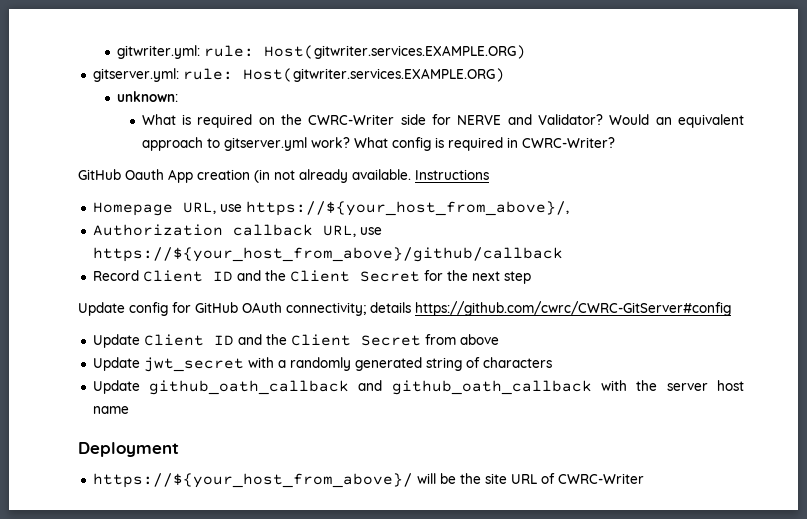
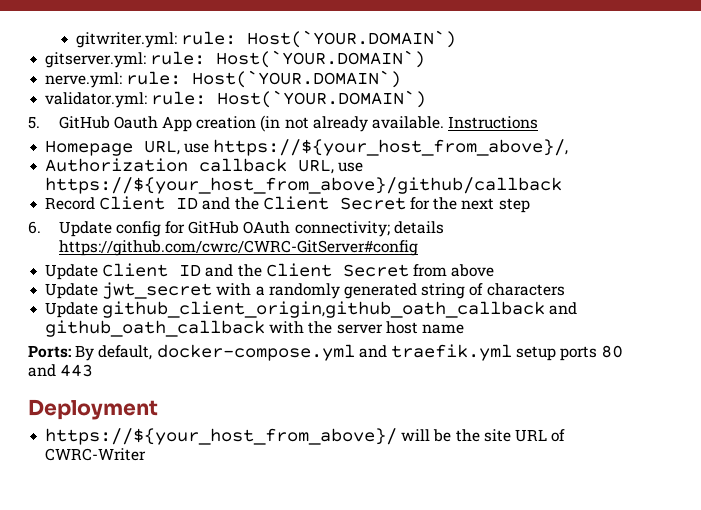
[264,45,527,59] Host(gitwriter.services.EXAMPLE.ORG) -> [246,30,456,48] Host(`YOUR.DOMAIN`)
[242,68,505,82] [117,91,179,102] [141,114,744,128] [141,137,615,151] Host(gitwriter.services.EXAMPLE.ORG) // unknown: // What is required on the CWRC-Writer side for NERVE and Validator? Would an equivalent approach to gitserver.yml work? What config is required in CWRC-Writer? // -> [216,50,426,68] [45,70,402,88] [45,90,427,108] [28,116,40,129] Host(`YOUR.DOMAIN`) // nerve.yml: rule: Host(`YOUR.DOMAIN`) // validator.yml: rule: Host(`YOUR.DOMAIN`) // 5.
(531, 277) none -> [28,221,41,234] 6.
[149,380,350,395] github_oath_callback -> [102,301,546,318] github_client_origin,github_oath_callback
(129, 410) none -> [28,344,624,361] [28,364,94,377] // Ports: By default, docker-compose.yml and traefik.yml setup ports 80 and 443

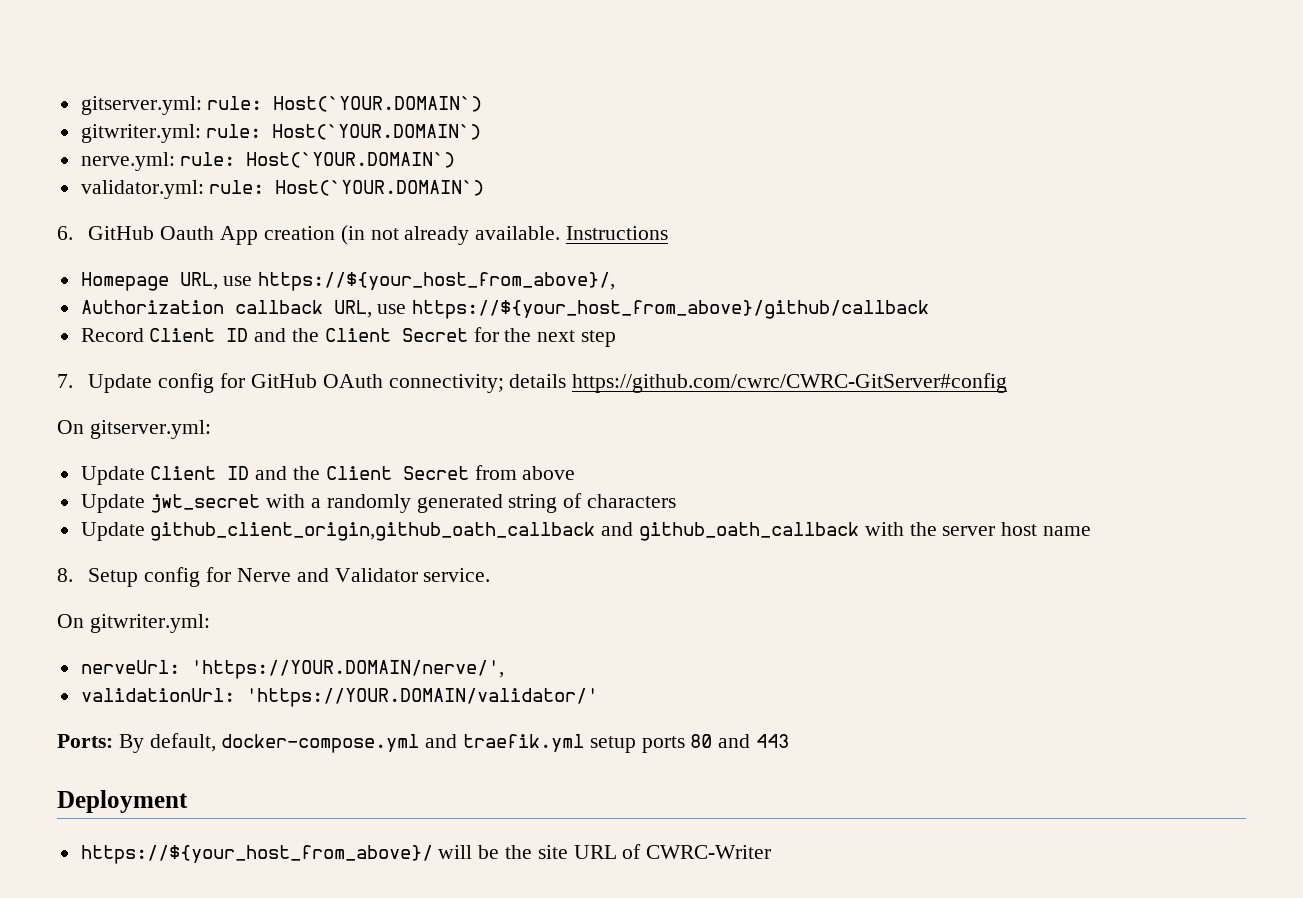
[75,30,456,48] [45,52,147,68] gitwriter.yml: rule: Host(`YOUR.DOMAIN`) // gitserver.yml: -> [80,96,483,115] [80,124,201,143] gitserver.yml: rule: Host(`YOUR.DOMAIN`) // gitwriter.yml:
[28,116,40,129] 5. -> [57,226,73,240] 6.
[28,221,41,234] 6. -> [57,374,73,388] 7.
(418, 248) none -> [57,420,211,439] // On gitserver.yml:
(464, 329) none -> [57,567,491,587] [57,614,210,633] [80,660,504,679] [80,688,598,707] // 8. Setup config for Nerve and Validator service. // On gitwriter.yml: // nerveUrl: 'https://YOUR.DOMAIN/nerve/', // validationUrl: 'https://YOUR.DOMAIN/validator/'

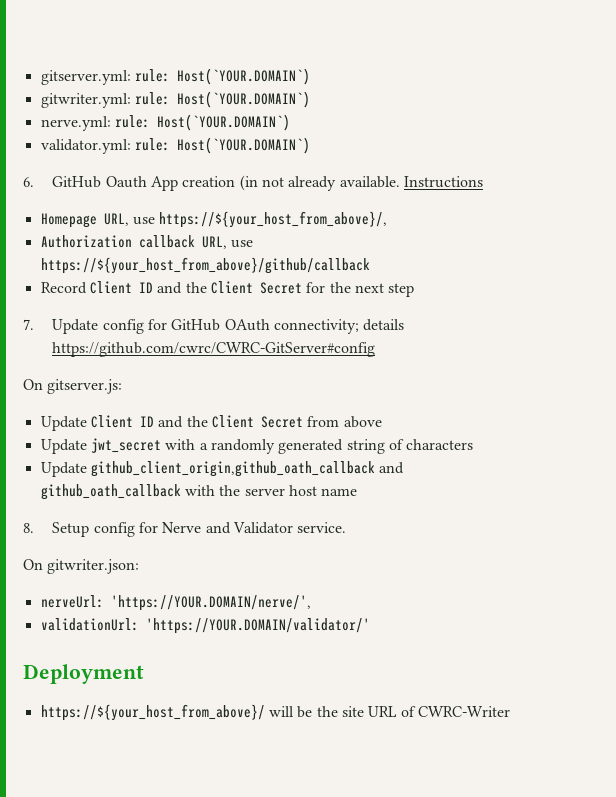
[89,420,211,439] gitserver.yml: -> [47,379,123,394] gitserver.js:
[89,614,210,633] gitwriter.yml: -> [47,559,140,574] gitwriter.json:
[57,733,790,753] // Ports: By default, docker-compose.yml and traefik.yml setup ports 80 and 443 -> (370, 626) none

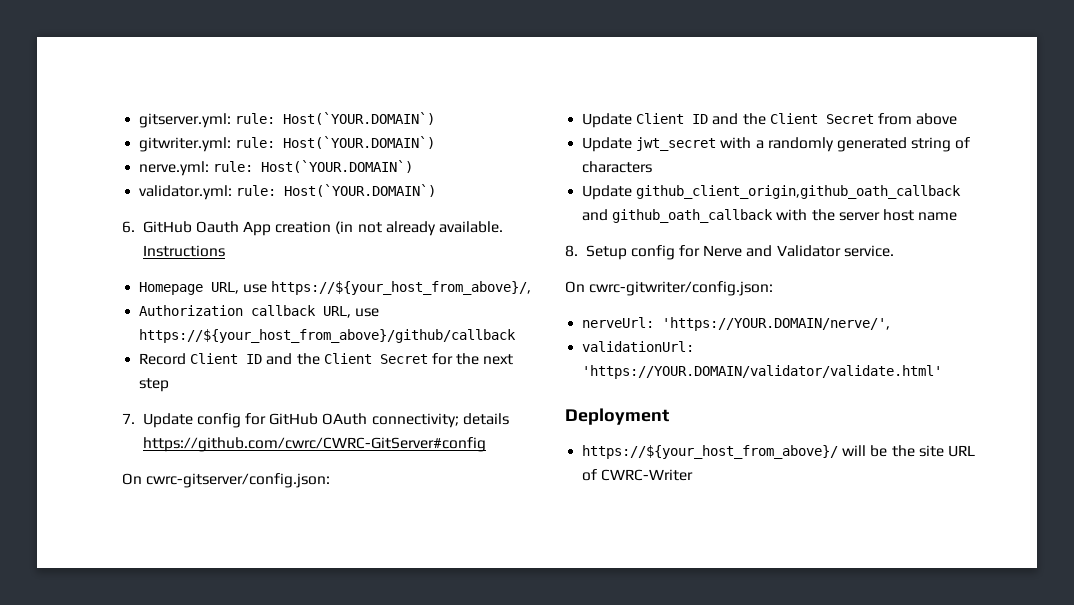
[47,379,123,394] gitserver.js: -> [146,473,331,488] cwrc-gitserver/config.json:
[47,559,140,574] gitwriter.json: -> [589,281,774,296] cwrc-gitwriter/config.json:
[145,618,370,634] 'https://YOUR.DOMAIN/validator/' -> [582,365,943,379] 'https://YOUR.DOMAIN/validator/validate.html'

